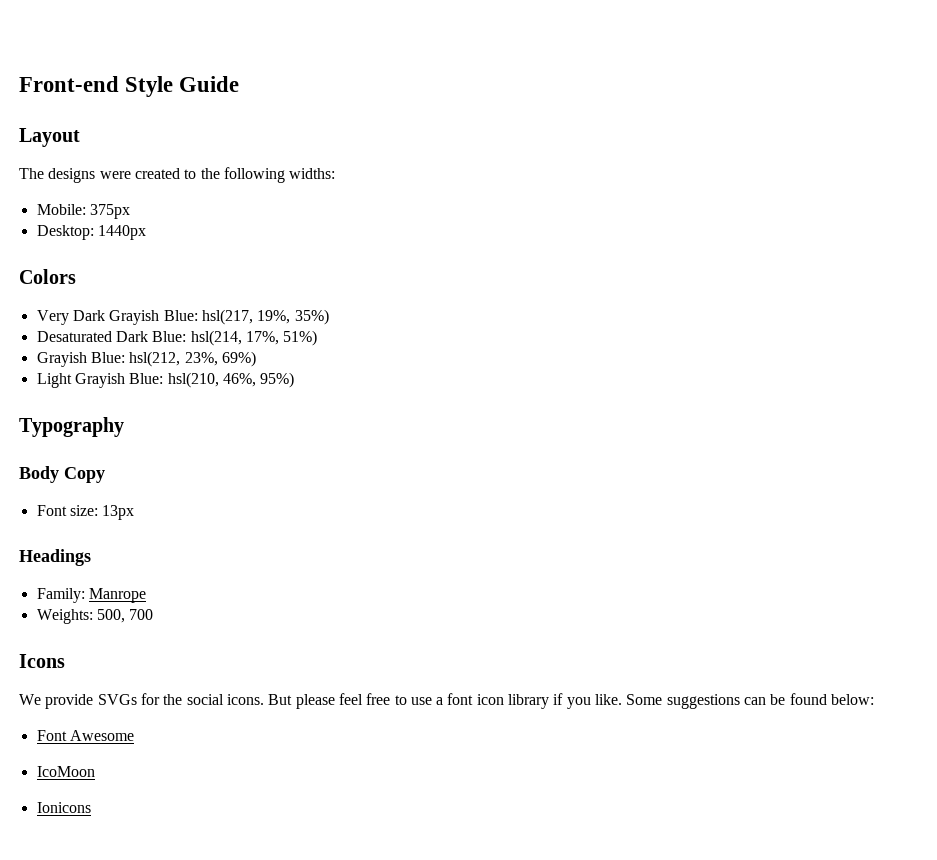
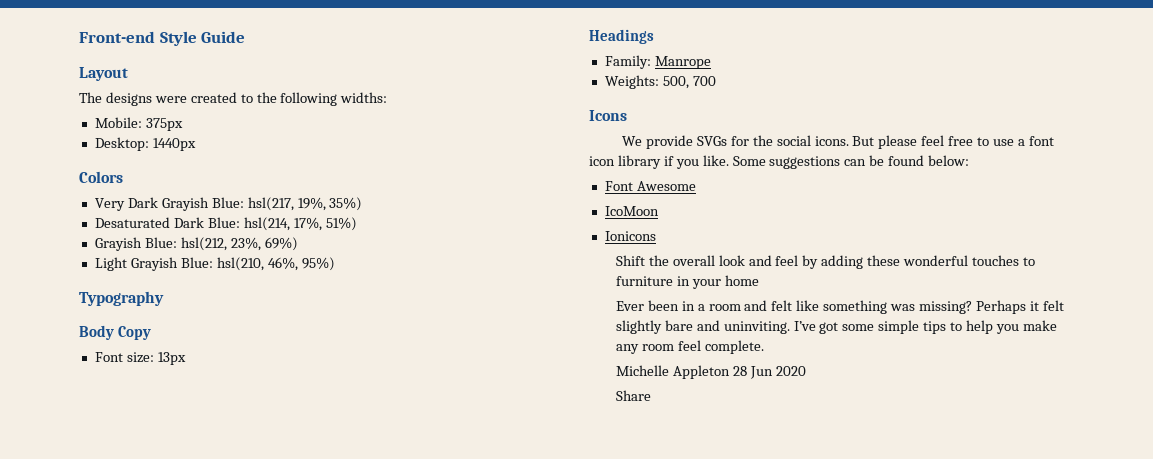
(91, 807) none -> [615,255,1035,269] [615,275,759,289] [615,300,1064,314] [615,320,1057,334] [615,340,764,354] [615,365,806,379] [615,390,651,401] // Shift the overall look and feel by adding these wonderful touches to furniture in your home // Ever been in a room and felt like something was missing? Perhaps it felt slightly bare and uninviting. I’ve got some simple tips to help you make any room feel complete. // Michelle Appleton 28 Jun 2020 // Share

